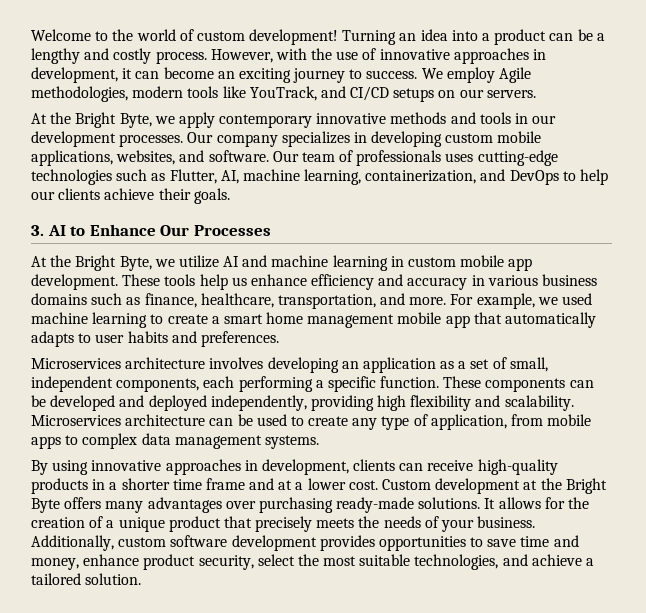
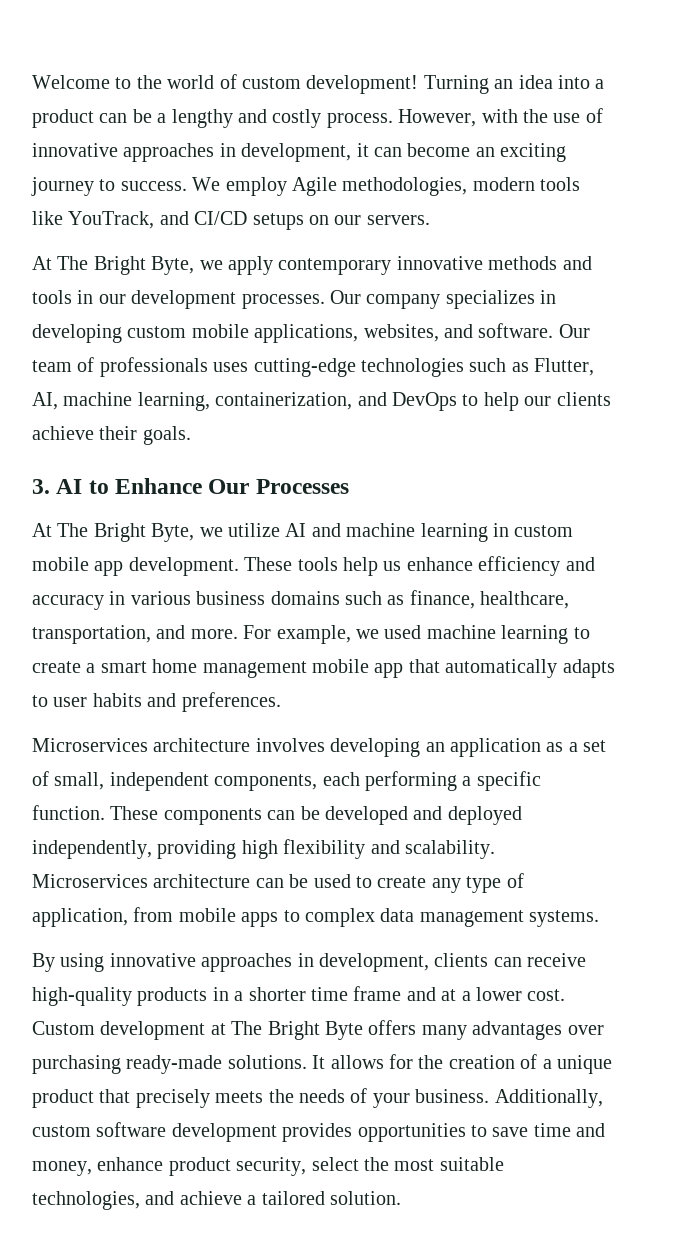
[50,112,72,124] the -> [57,256,89,270] The
[50,255,72,267] the -> [57,523,89,537] The
[540,478,562,490] the -> [231,1021,263,1035] The

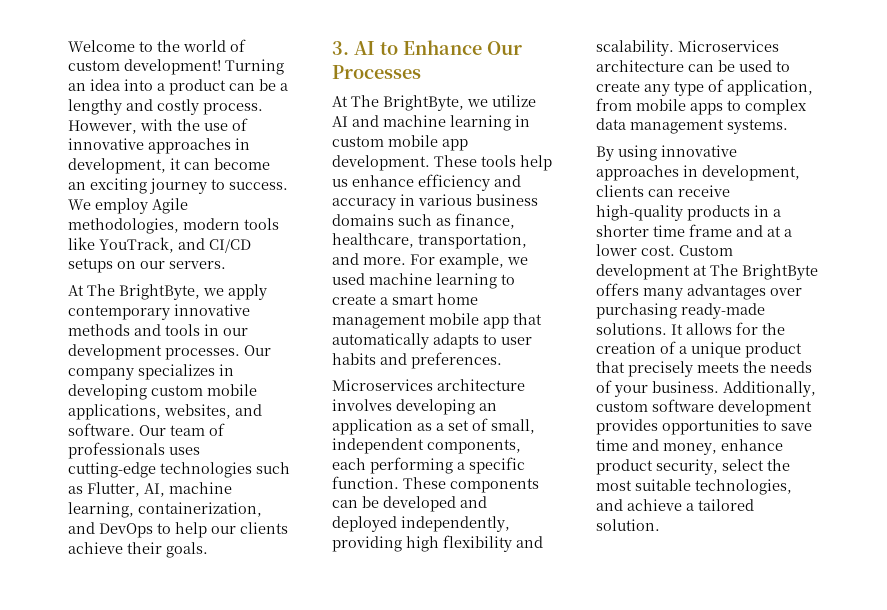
[93,256,195,275] Bright Byte, -> [119,284,200,300] BrightByte,
[93,523,195,542] Bright Byte, -> [383,95,464,111] BrightByte,
[267,1021,363,1040] Bright Byte -> [742,264,818,280] BrightByte

